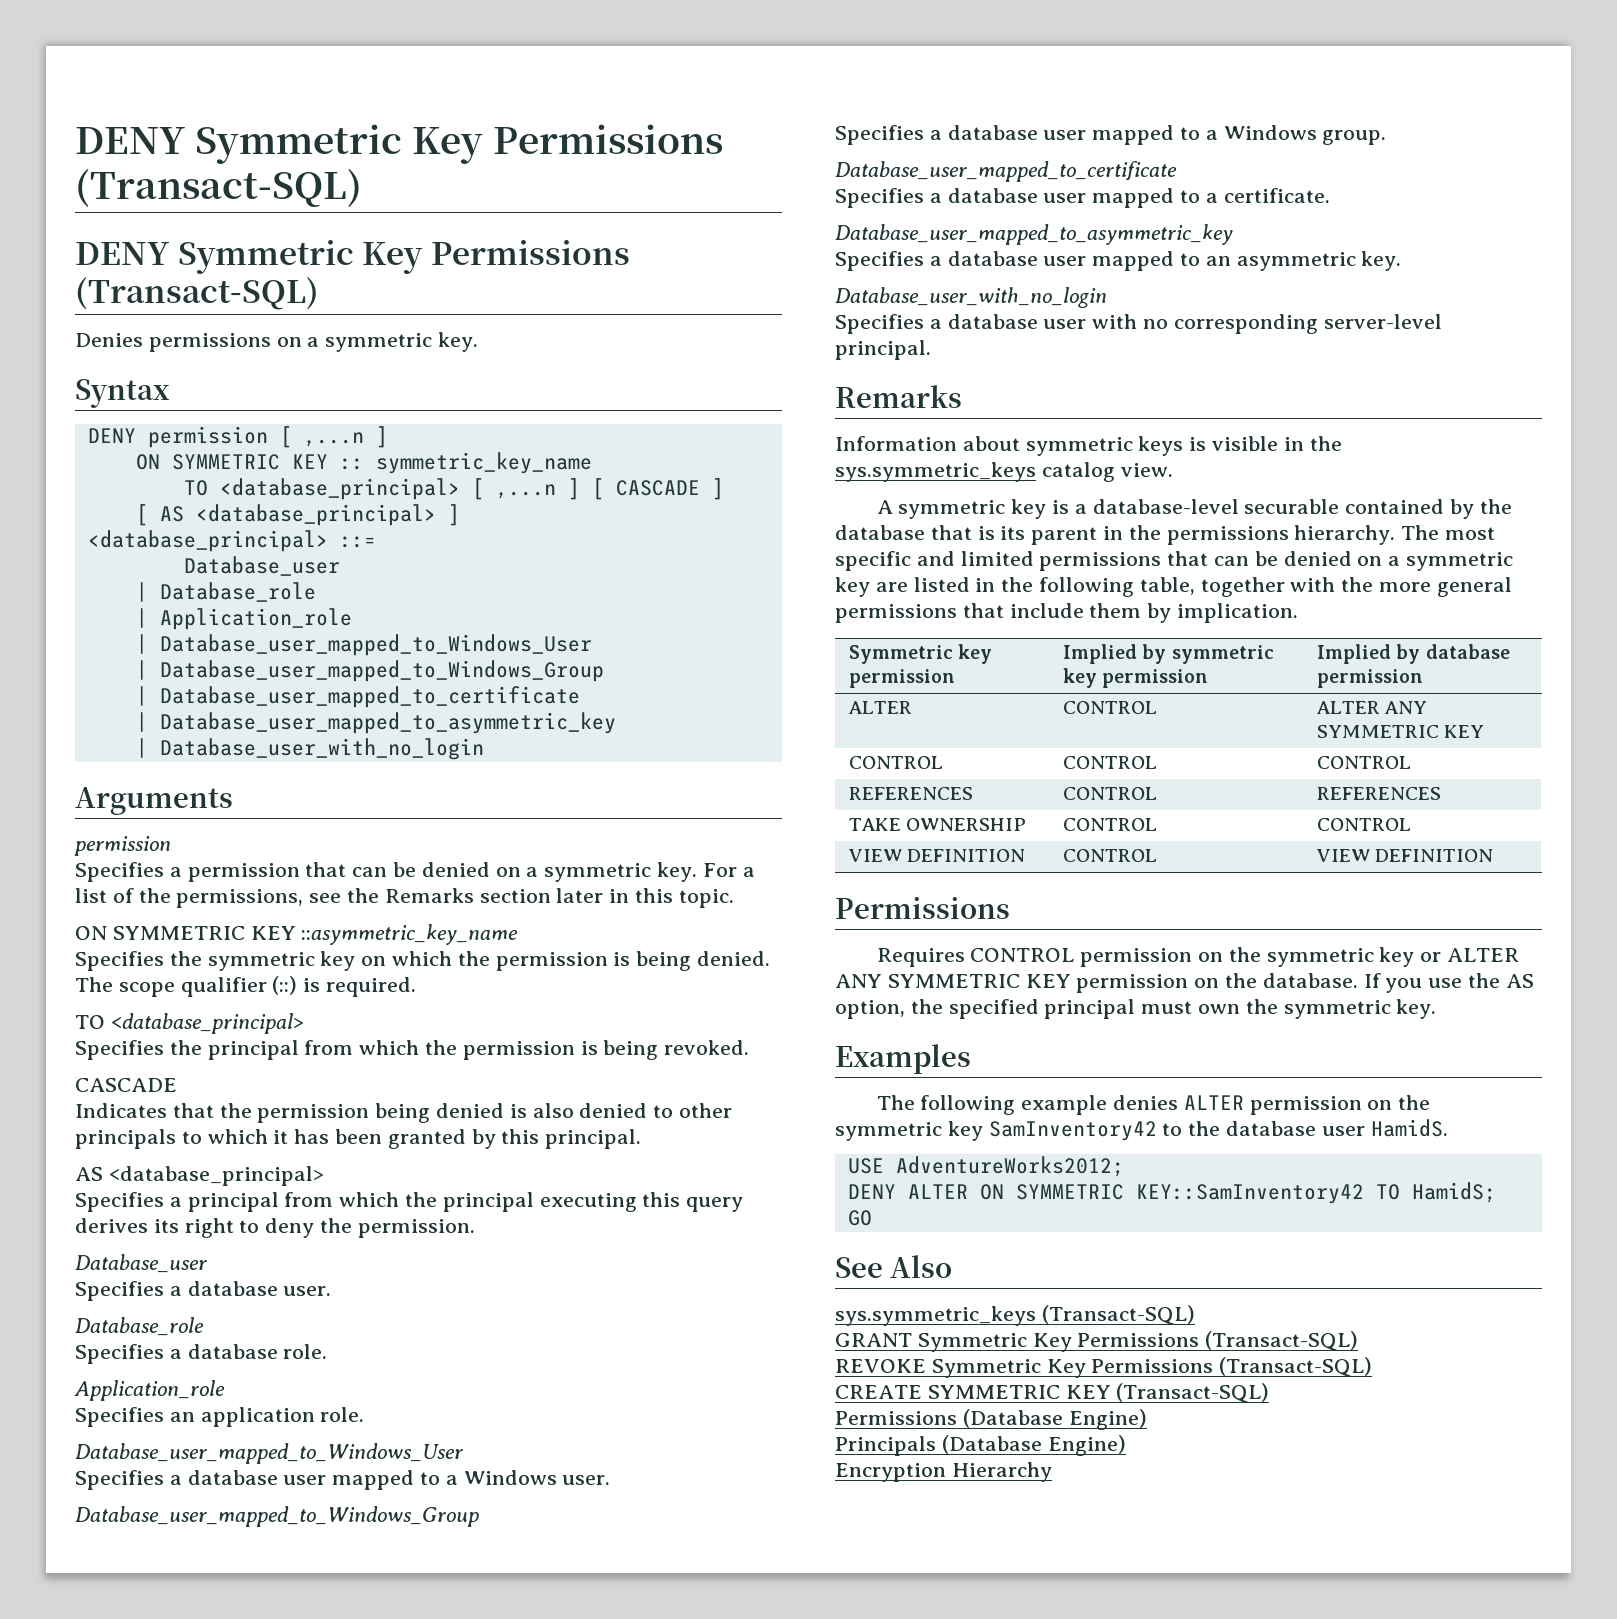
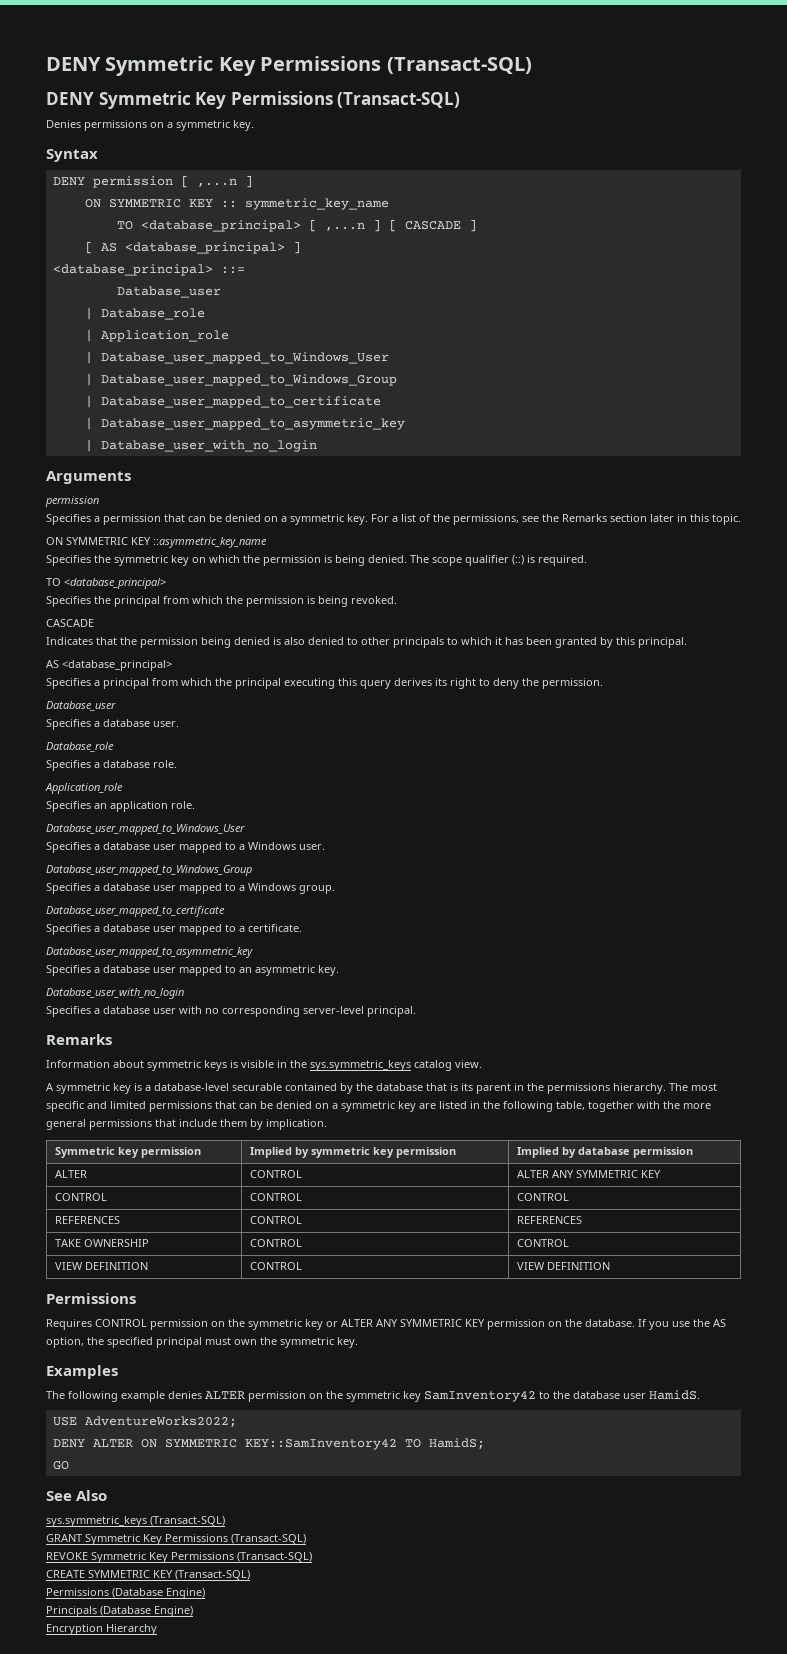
[895,1156,1124,1177] AdventureWorks2012; -> [84,1416,237,1427] AdventureWorks2022;

